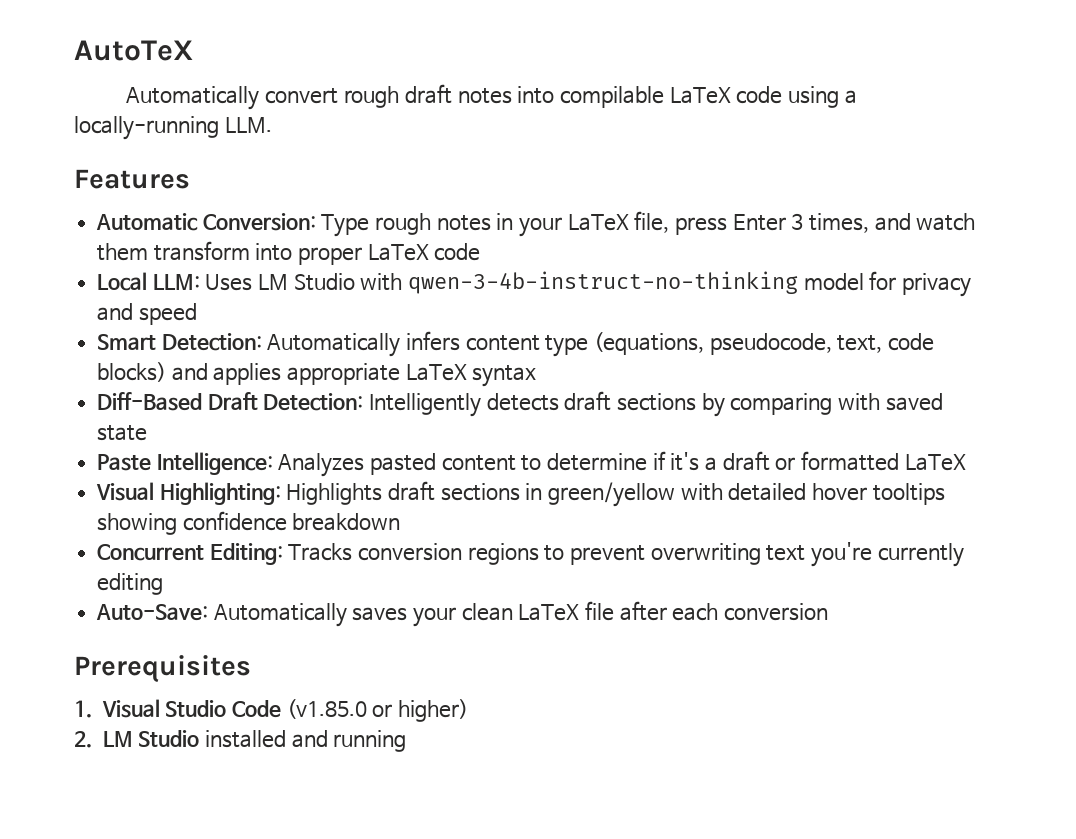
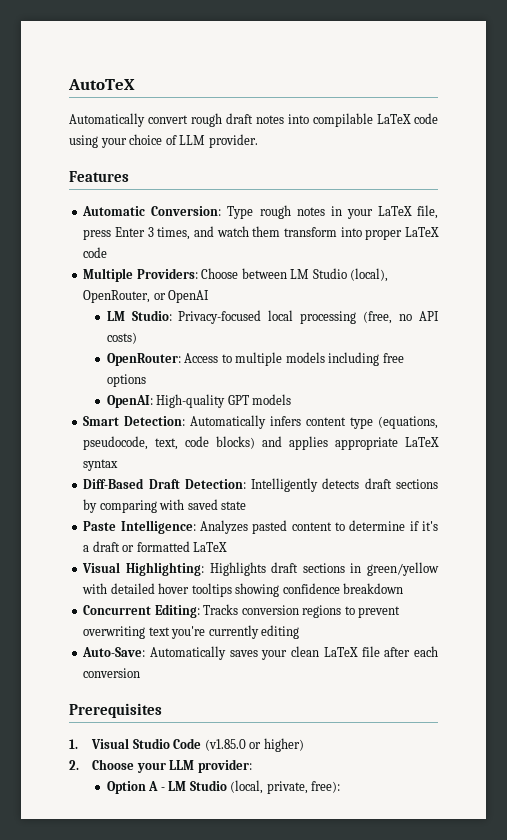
[844,90,857,104] [74,116,272,140] a locally-running LLM. -> [100,134,258,148] your choice of LLM provider.
[97,271,972,297] [97,303,197,325] Local LLM: Uses LM Studio with qwen-3-4b-instruct-no-thinking model for privacy and speed -> [83,268,389,282] [83,290,210,303] [106,310,439,324] [106,332,137,344] [106,352,404,366] [106,374,146,387] [106,394,292,408] Multiple Providers: Choose between LM Studio (local), OpenRouter, or OpenAI // LM Studio: Privacy-focused local processing (free, no API costs) // OpenRouter: Access to multiple models including free options // OpenAI: High-quality GPT models
[102,730,407,752] LM Studio installed and running -> [92,759,252,773] [106,780,341,794] Choose your LLM provider: // Option A - LM Studio (local, private, free):

